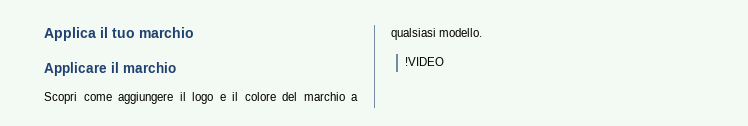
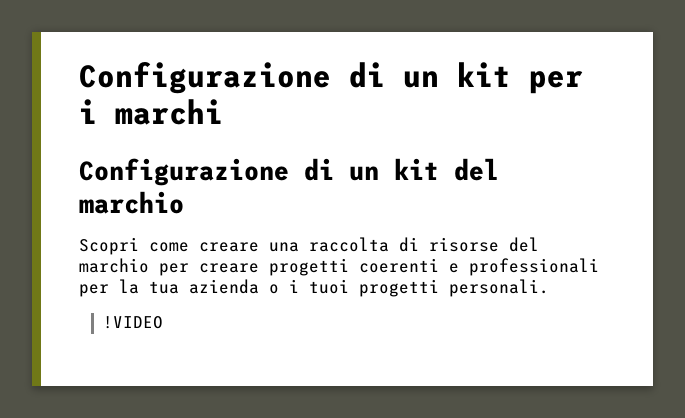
[44,27,194,41] [44,62,176,76] [44,92,358,104] [391,28,483,40] Applica il tuo marchio // Applicare il marchio // Scopri come aggiungere il logo e il colore del marchio a qualsiasi modello. -> [79,61,583,94] [79,99,223,125] [79,158,499,186] [79,191,184,214] [79,237,539,255] [79,258,599,276] [79,279,549,297] Configurazione di un kit per i marchi // Configurazione di un kit del marchio // Scopri come creare una raccolta di risorse del marchio per creare progetti coerenti e professionali per la tua azienda o i tuoi progetti personali.

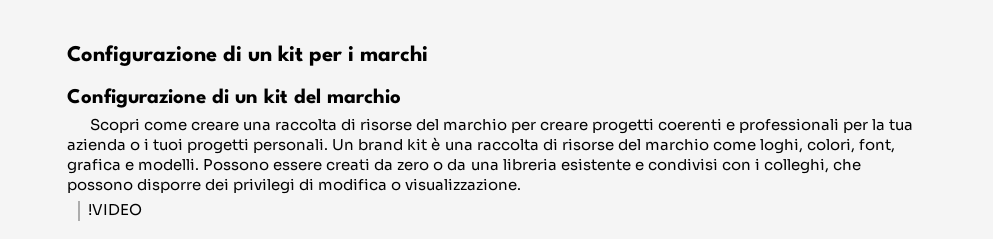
(549, 288) none -> [332,137,895,154] [67,158,861,174] [67,178,522,194] Un brand kit è una raccolta di risorse del marchio come loghi, colori, font, grafica e modelli. Possono essere creati da zero o da una libreria esistente e condivisi con i colleghi, che possono disporre dei privilegi di modifica o visualizzazione.

